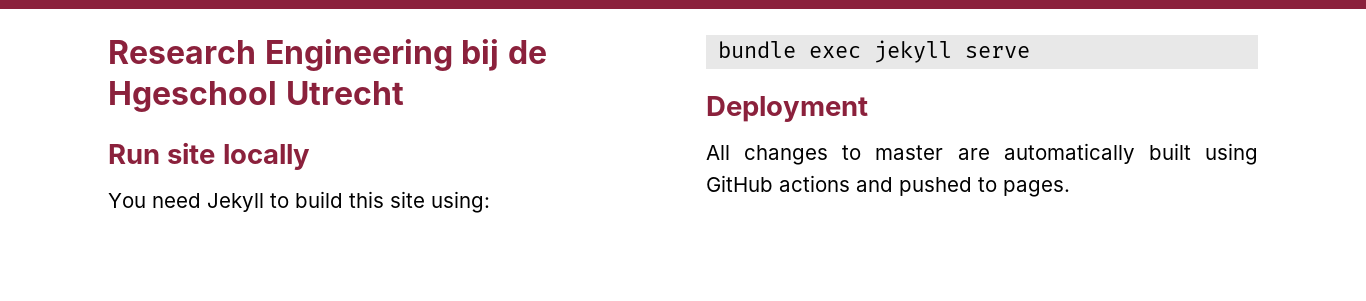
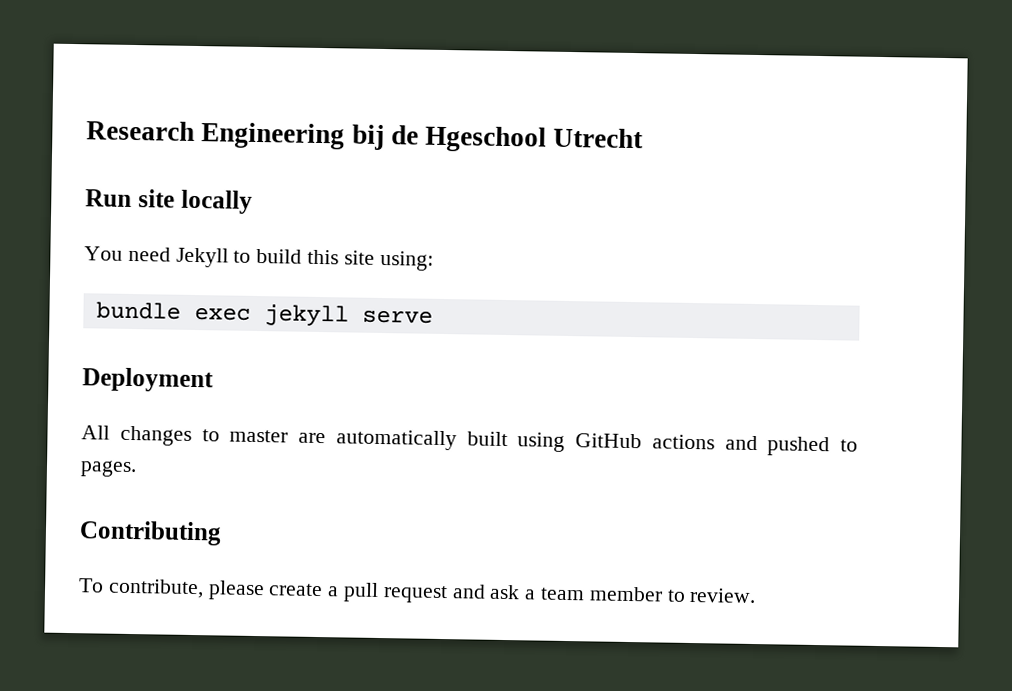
(1070, 188) none -> [79,520,222,546] [78,578,757,604] // Contributing // To contribute, please create a pull request and ask a team member to review.

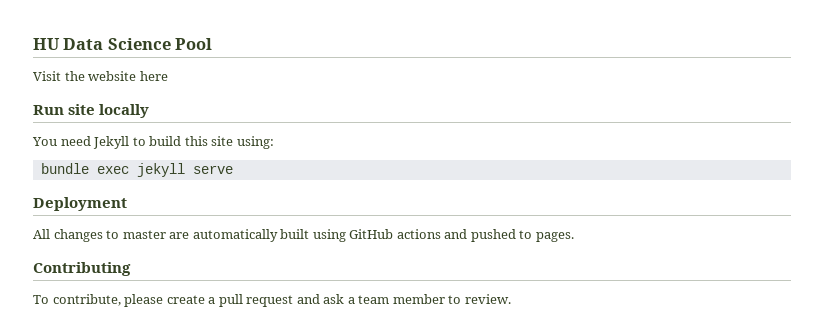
[86,120,644,153] Research Engineering bij de Hgeschool Utrecht -> [33,38,213,50] [33,71,168,81] HU Data Science Pool // Visit the website here

